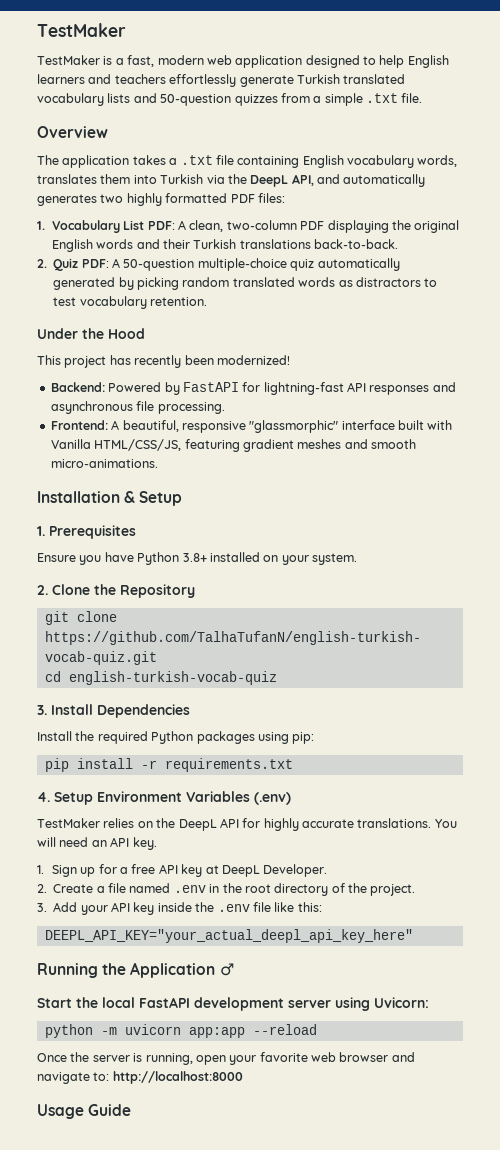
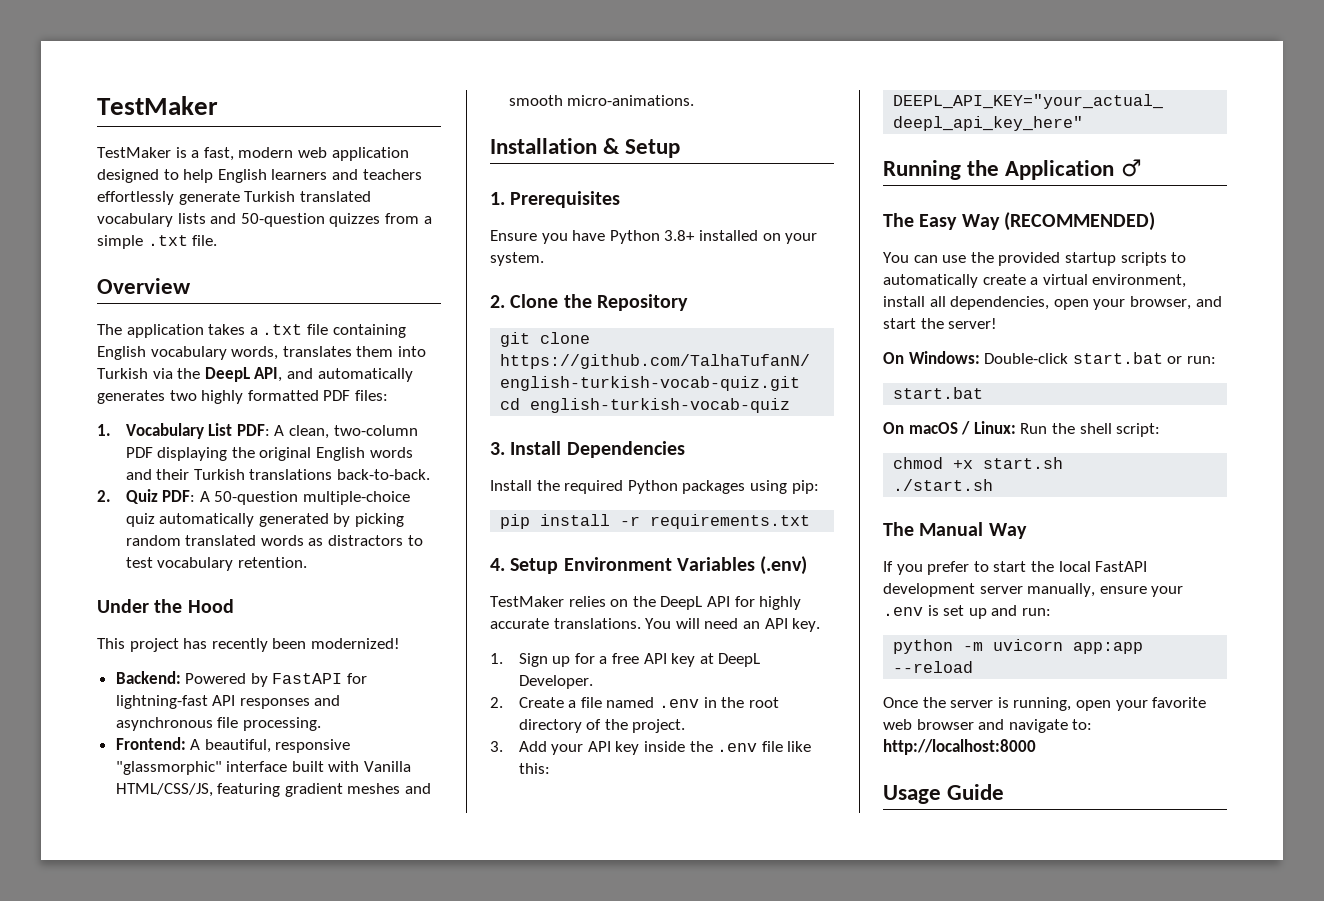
[37,998,72,1008] Start -> [883,212,1155,231] [883,252,1187,266] [883,274,1187,288] [883,296,1222,310] [883,318,998,329] [883,351,1216,364] [893,387,984,399] [883,421,1161,437] [893,457,1064,469] [893,479,994,491] [883,522,1027,539] [883,561,1027,575] The Easy Way (RECOMMENDED) // You can use the provided startup scripts to automatically create a virtual environment, install all dependencies, open your browser, and start the server! // On Windows: Double-click start.bat or run: // start.bat // On macOS / Linux: Run the shell script: // chmod +x start.sh // ./start.sh // The Manual Way // If you prefer to start
[335,997,429,1011] using Uvicorn: -> [1027,583,1184,597] [883,605,1051,619] manually, ensure your .env is set up and run:

